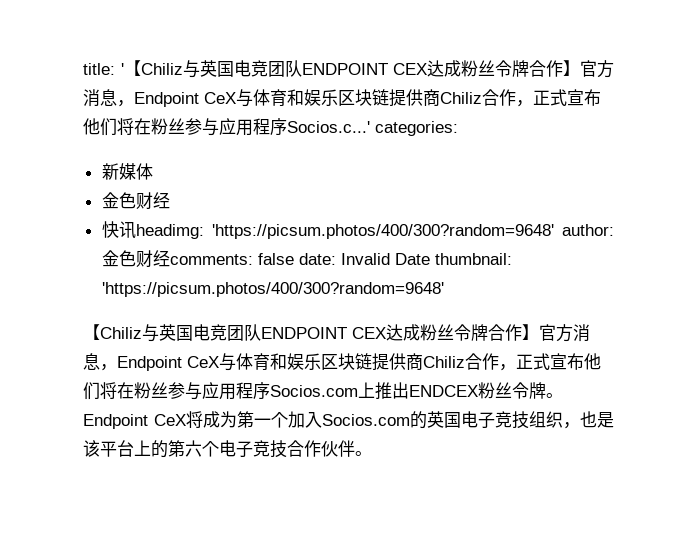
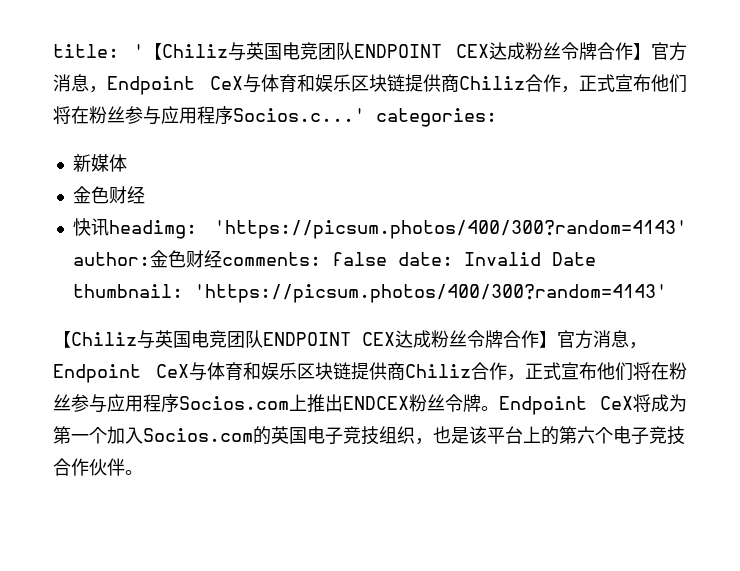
[211,224,554,239] 'https://picsum.photos/400/300?random=9648' -> [214,220,687,239] 'https://picsum.photos/400/300?random=4143'
[101,282,444,297] 'https://picsum.photos/400/300?random=9648' -> [193,284,667,303] 'https://picsum.photos/400/300?random=4143'

